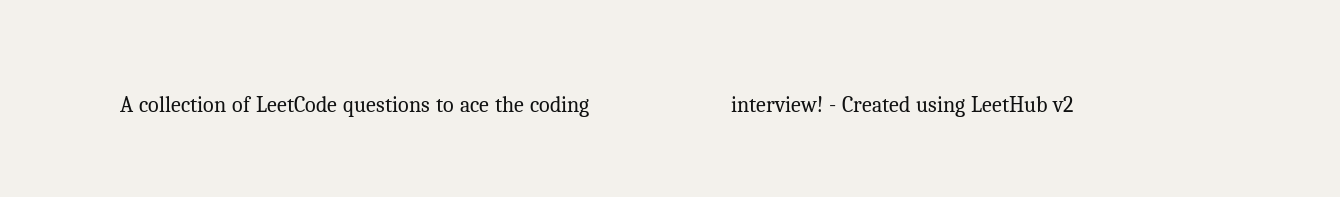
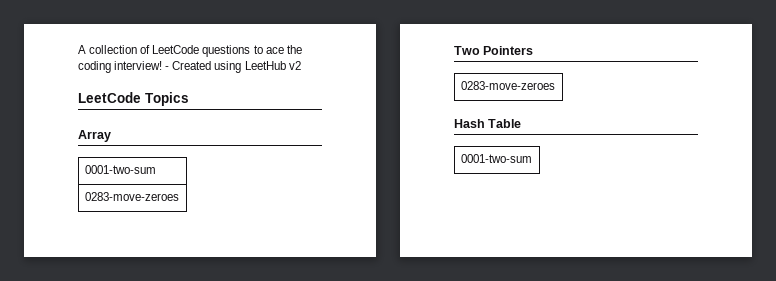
(1073, 104) none -> [78,92,189,106] [78,130,111,142] [84,165,156,174] [84,192,179,201] [454,46,534,55] [460,81,555,90] [454,119,522,128] [460,154,532,163] // LeetCode Topics // Array // 0001-two-sum // 0283-move-zeroes // Two Pointers // 0283-move-zeroes // Hash Table // 0001-two-sum

